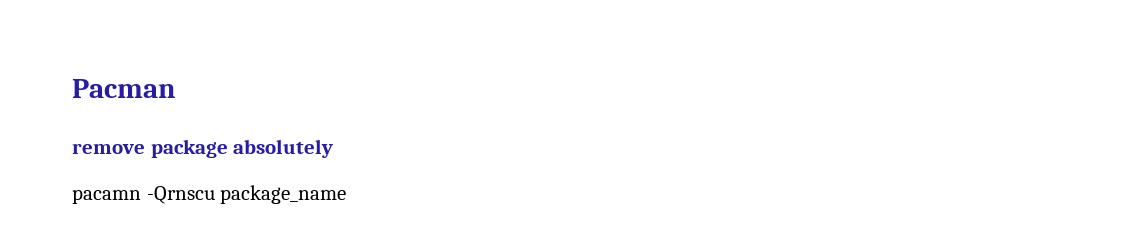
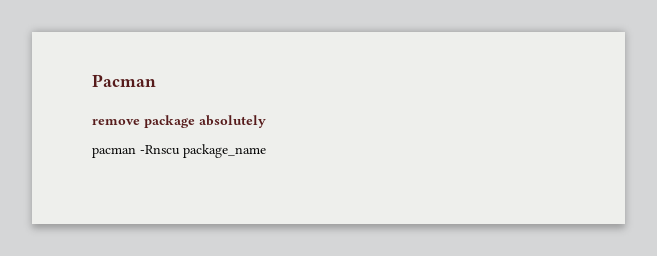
[72,186,215,204] pacamn -Qrnscu -> [92,145,180,158] pacman -Rnscu

